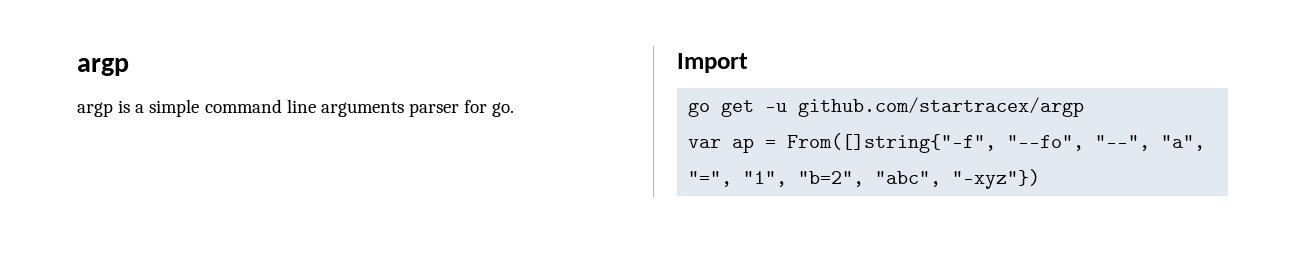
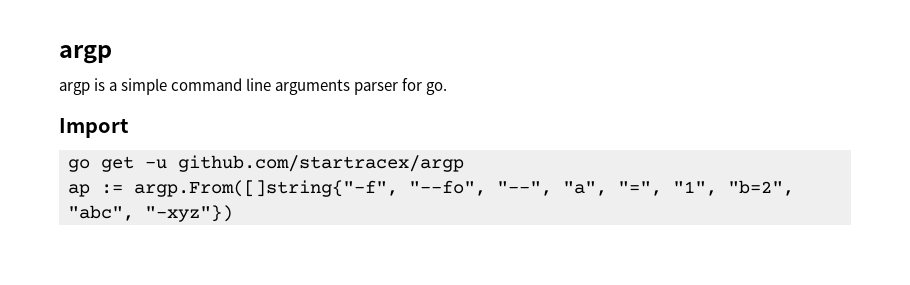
[688,133,997,153] var ap = From([]string{"-f", -> [68,180,398,197] ap := argp.From([]string{"-f",

